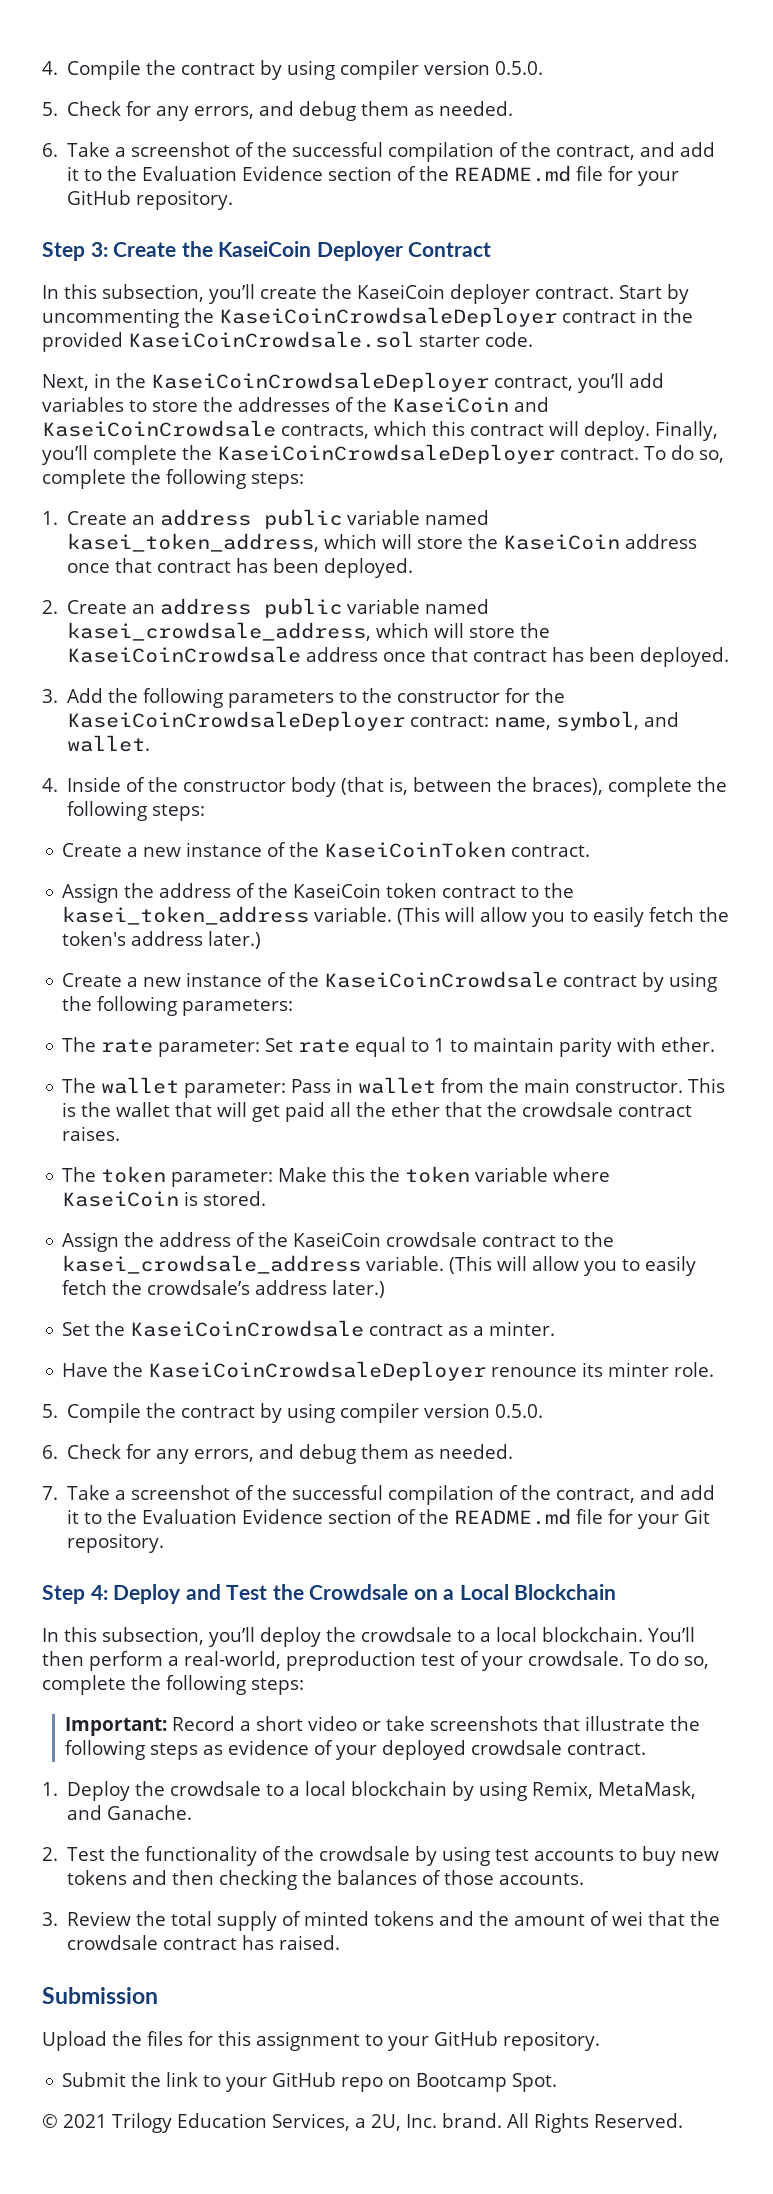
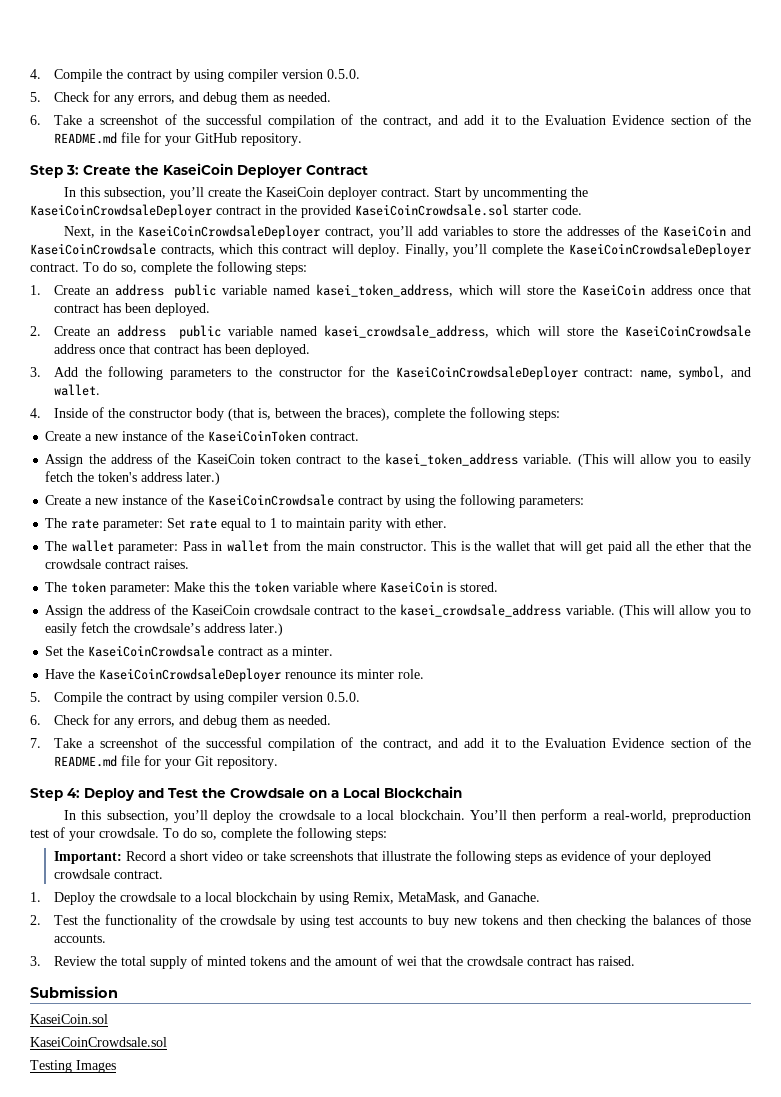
[42,2031,600,2051] [62,2072,558,2092] [42,2113,683,2133] Upload the files for this assignment to your GitHub repository. // Submit the link to your GitHub repo on Bootcamp Spot. // © 2021 Trilogy Education Services, a 2U, Inc. brand. All Rights Reserved. -> [30,1014,108,1024] [30,1037,167,1047] [30,1060,116,1073] KaseiCoin.sol // KaseiCoinCrowdsale.sol // Testing Images

